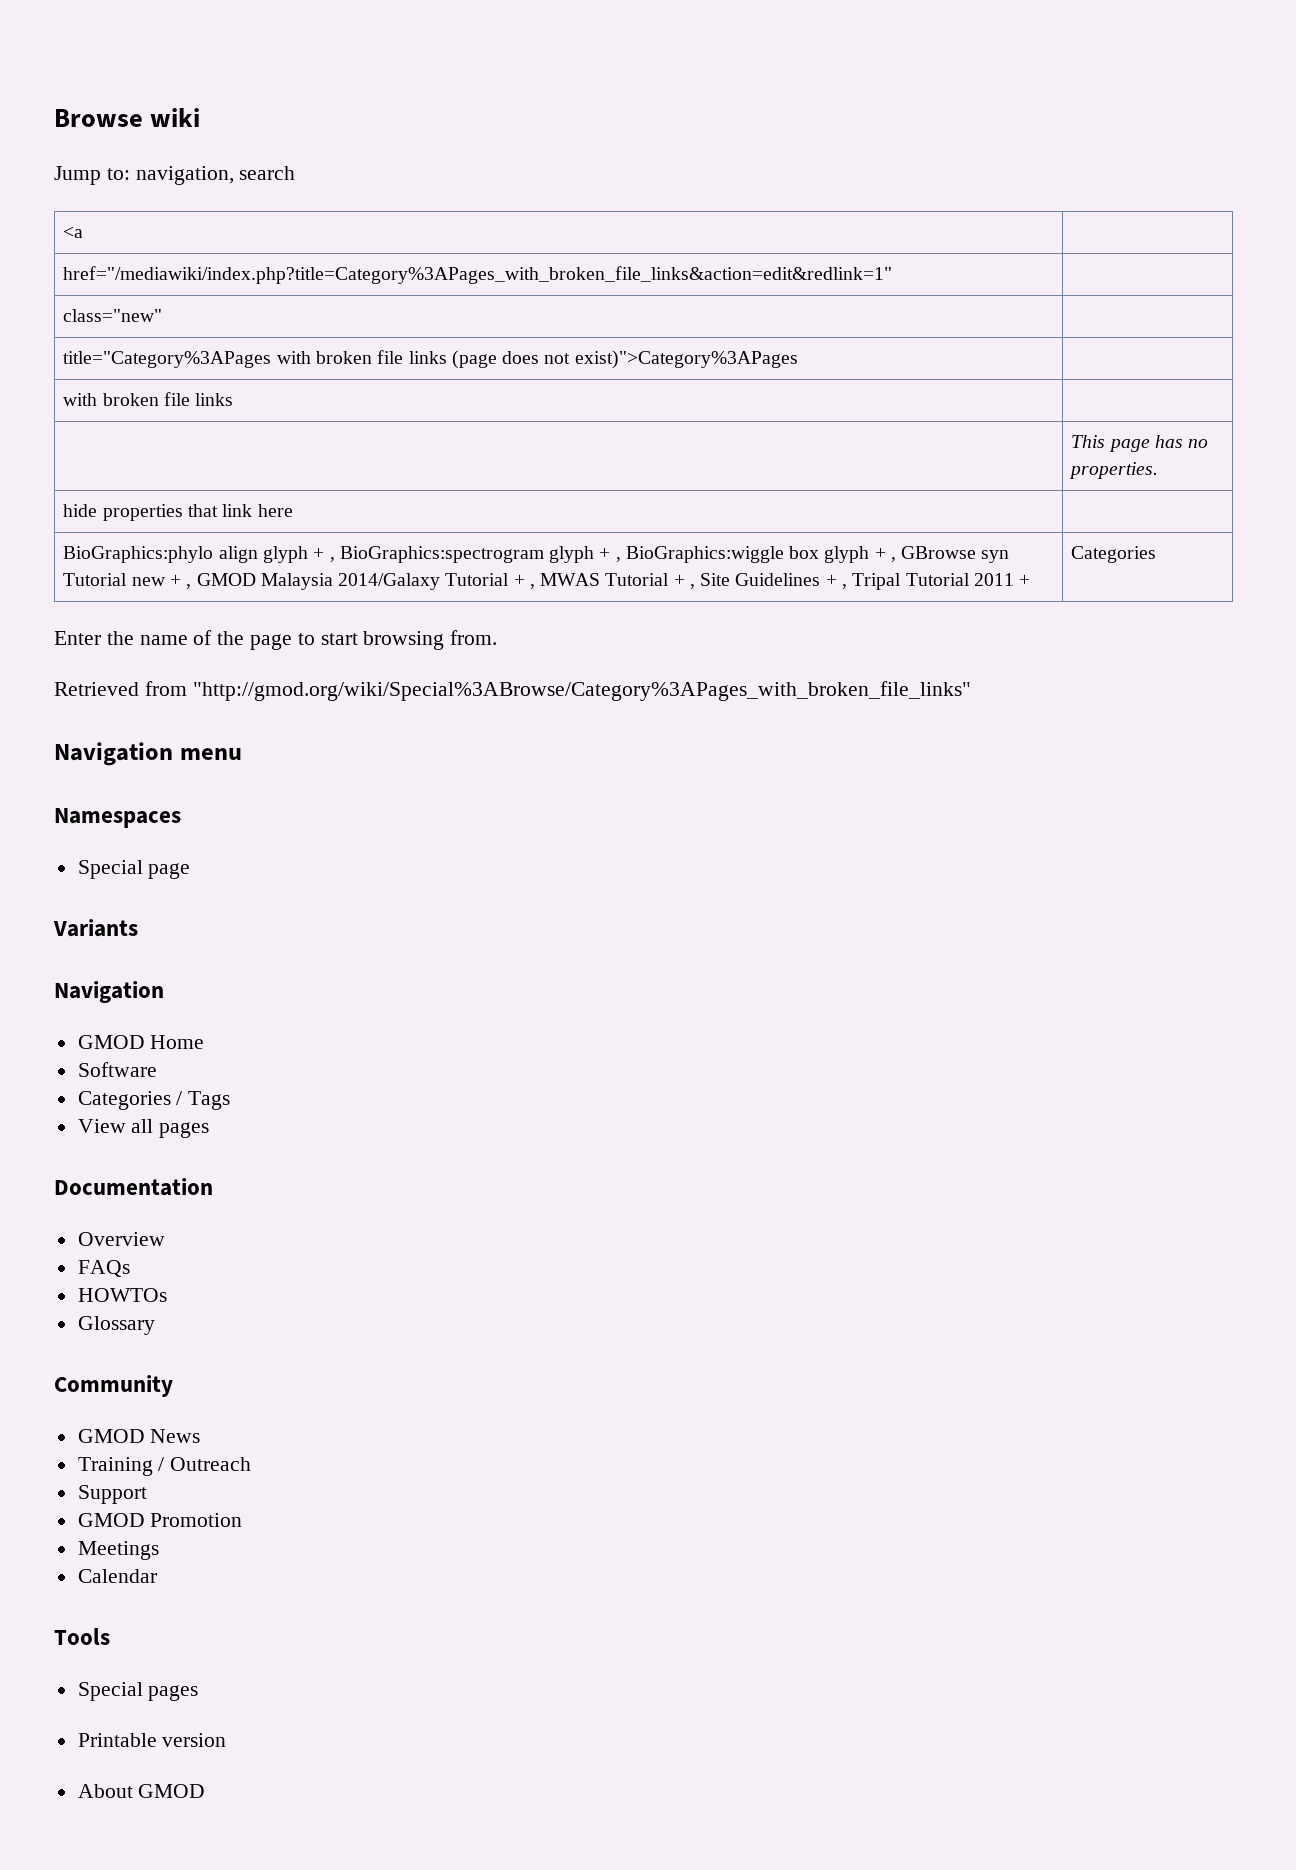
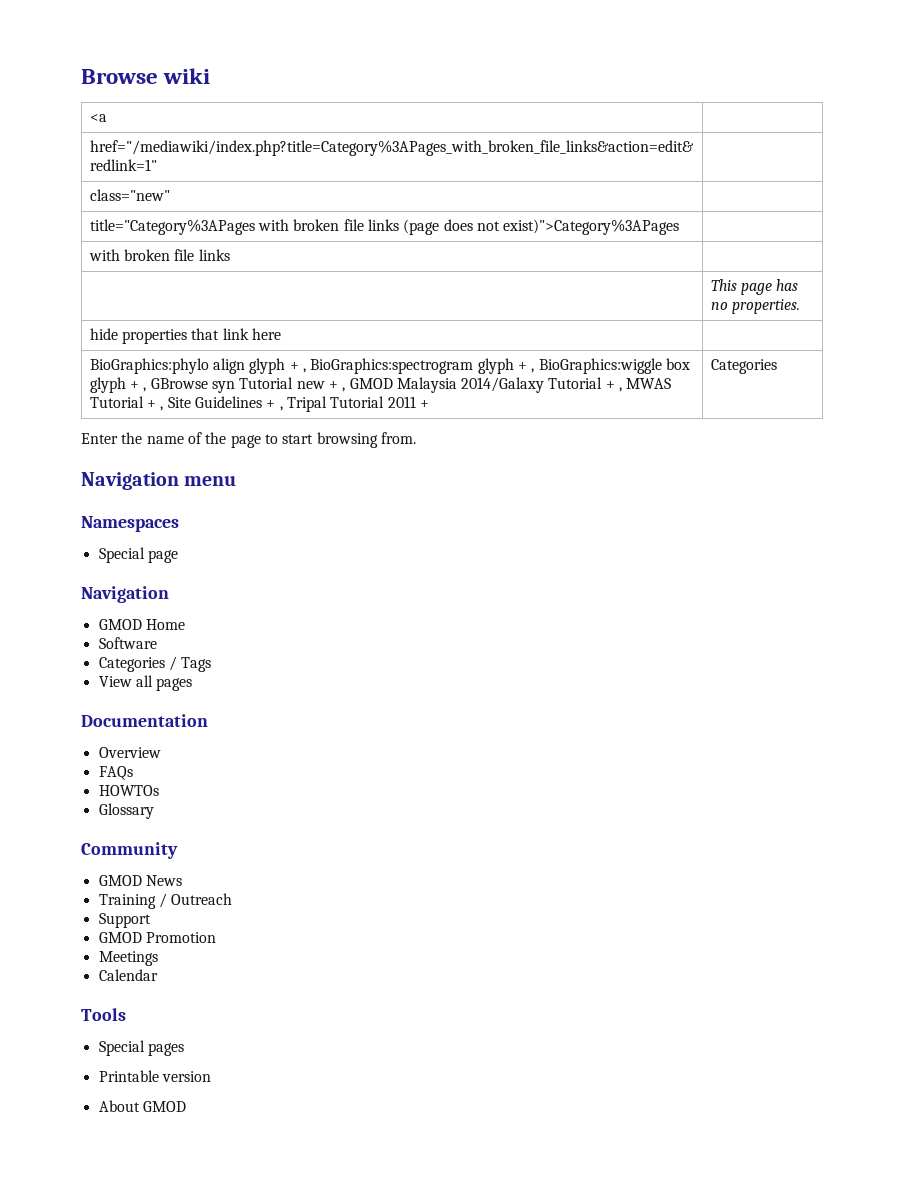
[54,166,296,185] // Jump to: navigation, search -> (211, 76) none
[54,681,971,701] // Retrieved from "http://gmod.org/wiki/Special%3ABrowse/Category%3APages_with_broken_file_links" -> (416, 438) none
[53,919,138,937] // Variants -> (178, 556) none

